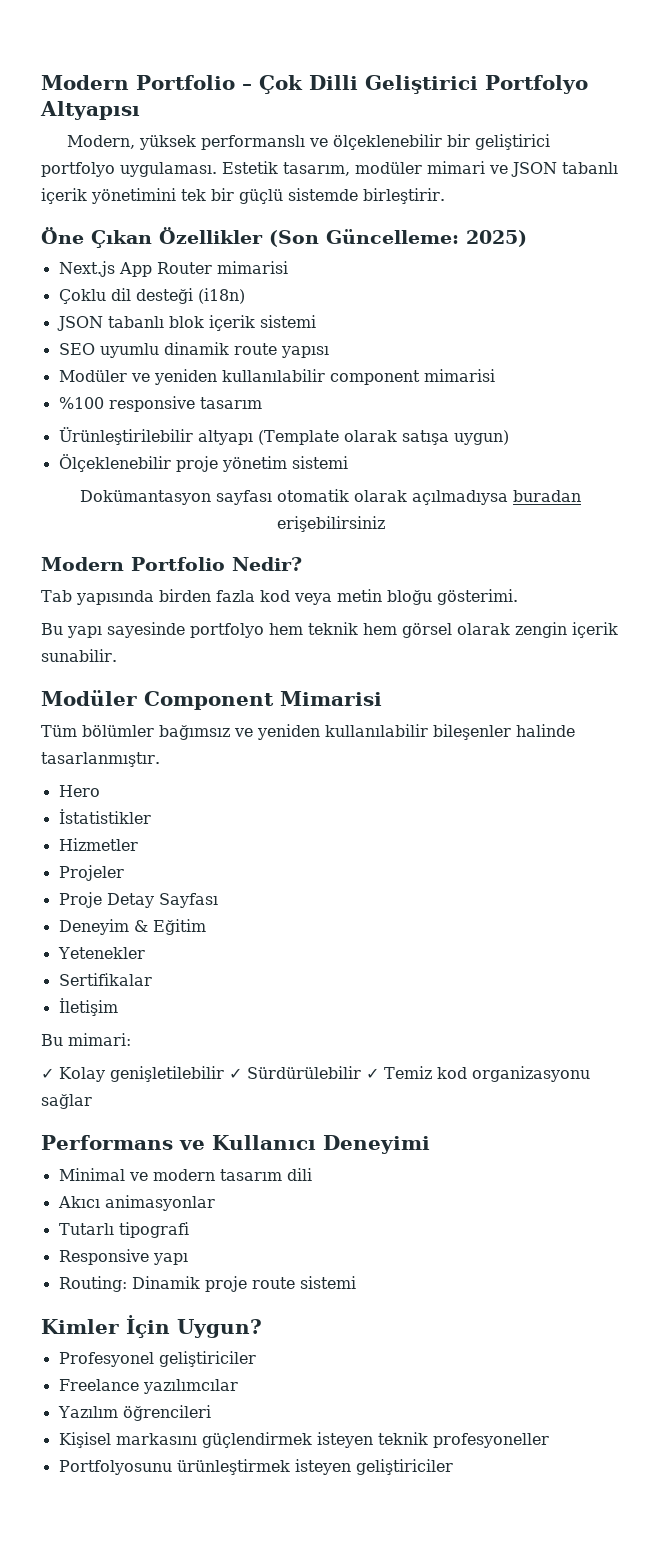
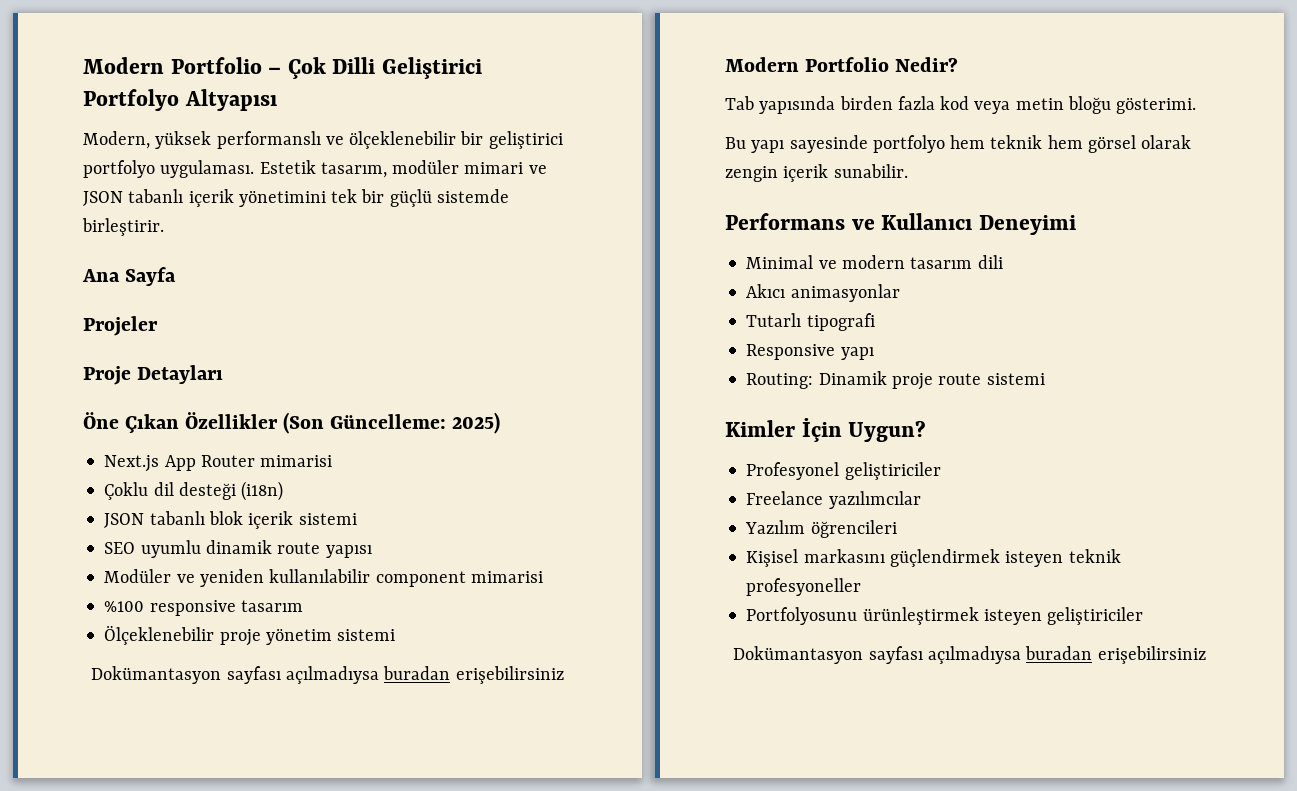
(445, 196) none -> [82,267,177,286] [83,316,158,336] [83,365,224,385] // Ana Sayfa // Projeler // Proje Detayları
[58,427,509,445] // Ürünleştirilebilir altyapı (Template olarak satışa uygun) -> (303, 606) none
[277,489,407,502] otomatik olarak -> (281, 675) none
[41,690,382,710] [41,724,575,740] [41,752,160,767] [58,785,100,797] [58,809,151,824] [58,838,138,851] [58,865,124,881] [58,892,218,908] [58,919,206,935] [57,947,145,959] [58,973,152,986] [58,998,118,1016] [41,1033,131,1046] [41,1066,590,1082] [41,1094,92,1109] // Modüler Component Mimarisi // Tüm bölümler bağımsız ve yeniden kullanılabilir bileşenler halinde tasarlanmıştır. // Hero // İstatistikler // Hizmetler // Projeler // Proje Detay Sayfası // Deneyim & Eğitim // Yetenekler // Sertifikalar // İletişim // Bu mimari: // ✓ Kolay genişletilebilir ✓ Sürdürülebilir ✓ Temiz kod organizasyonu sağlar -> (908, 171) none
(453, 1467) none -> [733,646,1206,664] // Dokümantasyon sayfası açılmadıysa buradan erişebilirsiniz

